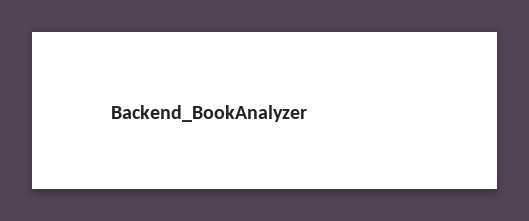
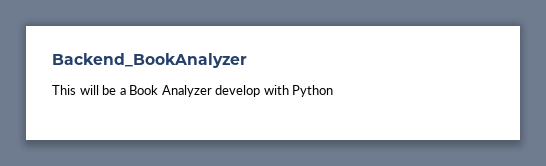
(307, 113) none -> [52,85,334,97] // This will be a Book Analyzer develop with Python

